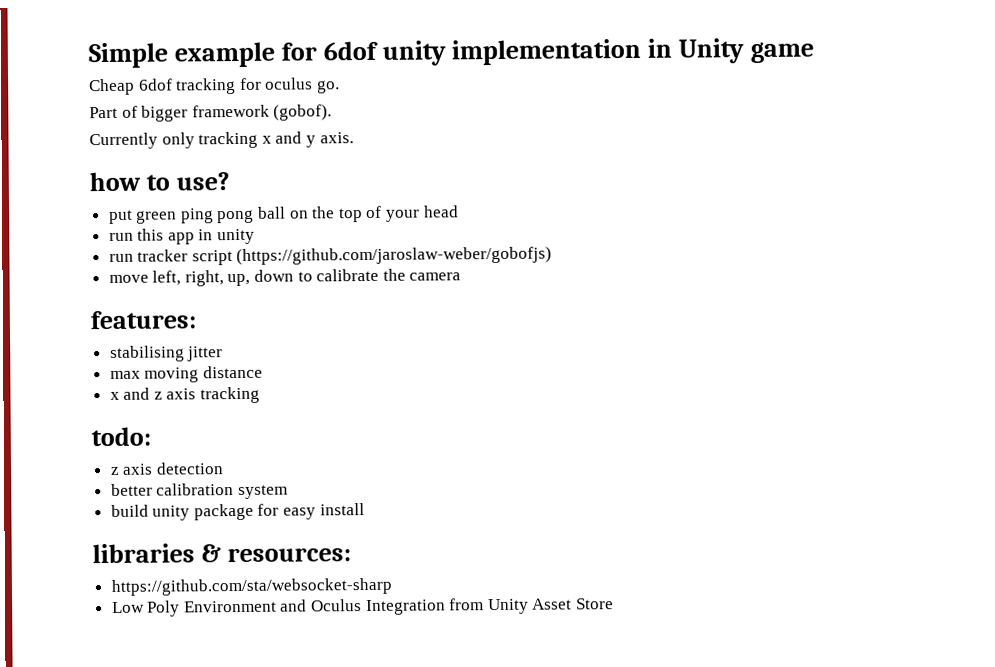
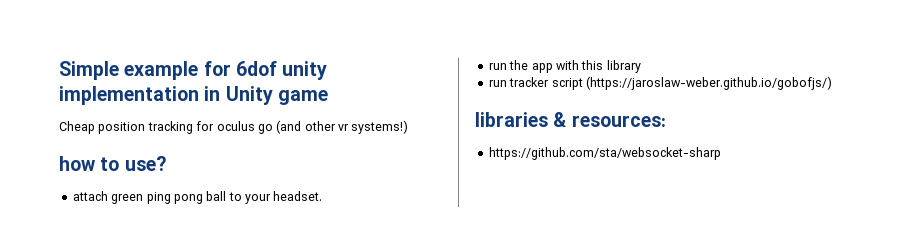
[138,78,173,91] 6dof -> [98,122,146,134] position
[316,80,340,94] [89,104,333,122] [89,131,354,150] go. // Part of bigger framework (gobof). // Currently only tracking x and y axis. -> [257,120,409,134] go (and other vr systems!)
[108,209,133,224] put -> [72,191,108,201] attach
[289,205,459,223] [108,228,256,245] [108,246,553,266] [108,268,462,287] [90,310,196,330] [109,345,224,362] [109,365,263,383] [109,386,261,404] [91,426,151,447] [110,462,224,475] [110,483,288,500] [110,503,365,521] [92,543,351,564] [110,577,392,596] [111,598,615,617] on the top of your head // run this app in unity // run tracker script (https://github.com/jaroslaw-weber/gobofjs) // move left, right, up, down to calibrate the camera // features: // stabilising jitter // max moving distance // x and z axis tracking // todo: // z axis detection // better calibration system // build unity package for easy install // libraries & resources: // https://github.com/sta/websocket-sharp // Low Poly Environment and Oculus Integration from Unity Asset Store -> [228,191,323,204] [488,60,641,73] [488,76,832,90] [475,112,666,127] [488,147,721,160] to your headset. // run the app with this library // run tracker script (https://jaroslaw-weber.github.io/gobofjs/) // libraries & resources: // https://github.com/sta/websocket-sharp

